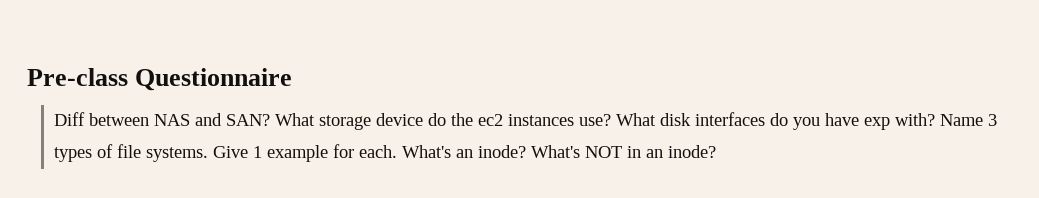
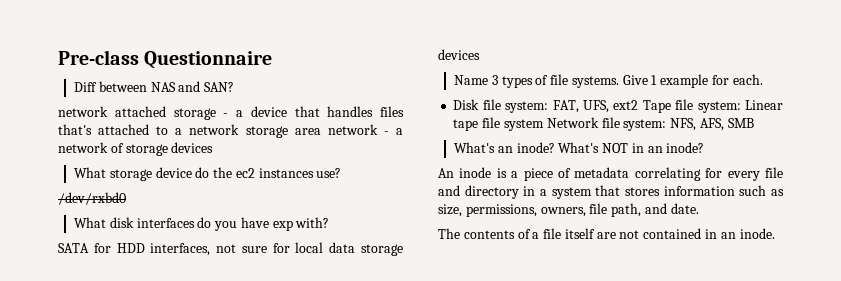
(271, 120) none -> [58,106,404,120] [58,124,403,138] [58,142,214,156] // network attached storage - a device that handles files that's attached to a network storage area network - a network of storage devices //
(612, 120) none -> [58,192,126,205] // /dev/rxbd0 //
(936, 119) none -> [58,242,403,256] [438,49,480,60] // SATA for HDD interfaces, not sure for local data storage devices //
(398, 151) none -> [453,99,783,113] [453,117,754,131] // Disk file system: FAT, UFS, ext2 Tape file system: Linear tape file system Network file system: NFS, AFS, SMB //
(717, 151) none -> [438,167,783,181] [438,185,784,199] [438,203,699,217] [438,228,775,239] // An inode is a piece of metadata correlating for every file and directory in a system that stores information such as size, permissions, owners, file path, and date. // The contents of a file itself are not contained in an inode.

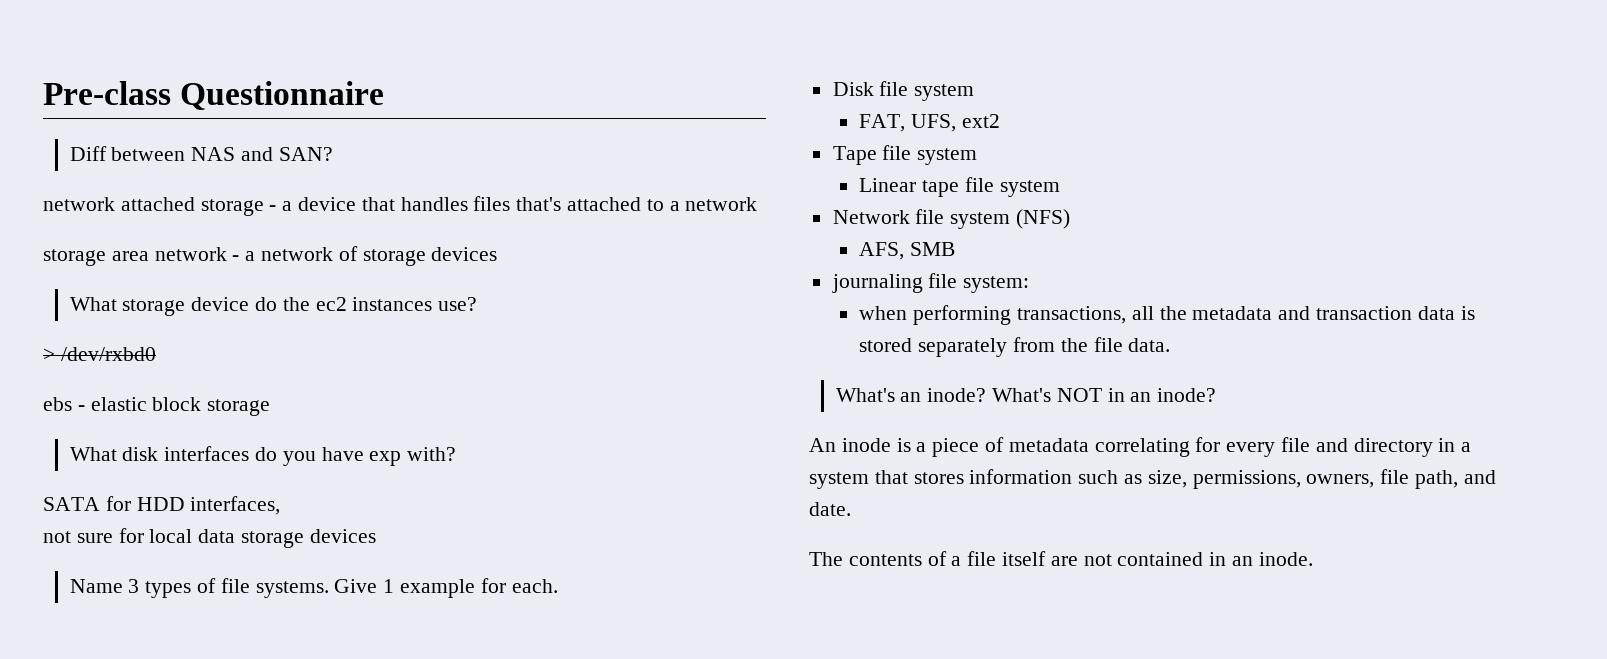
(240, 129) none -> (758, 204) //
(342, 173) none -> [43,348,55,361] >
(126, 198) none -> [43,397,271,416] // ebs - elastic block storage
(211, 249) none -> (281, 505) //
[505,101,549,113] system: -> [914,84,975,101] system //
(639, 105) none -> (1000, 121) //
[697,101,741,113] system: -> [917,148,978,165] system //
(544, 125) none -> (1060, 188) //
[623,118,697,131] system: NFS, -> [950,209,1071,229] system (NFS) //
(754, 123) none -> [831,273,1030,293] [859,305,1475,325] [859,337,1171,357] // journaling file system: // when performing transactions, all the metadata and transaction data is stored separately from the file data.

